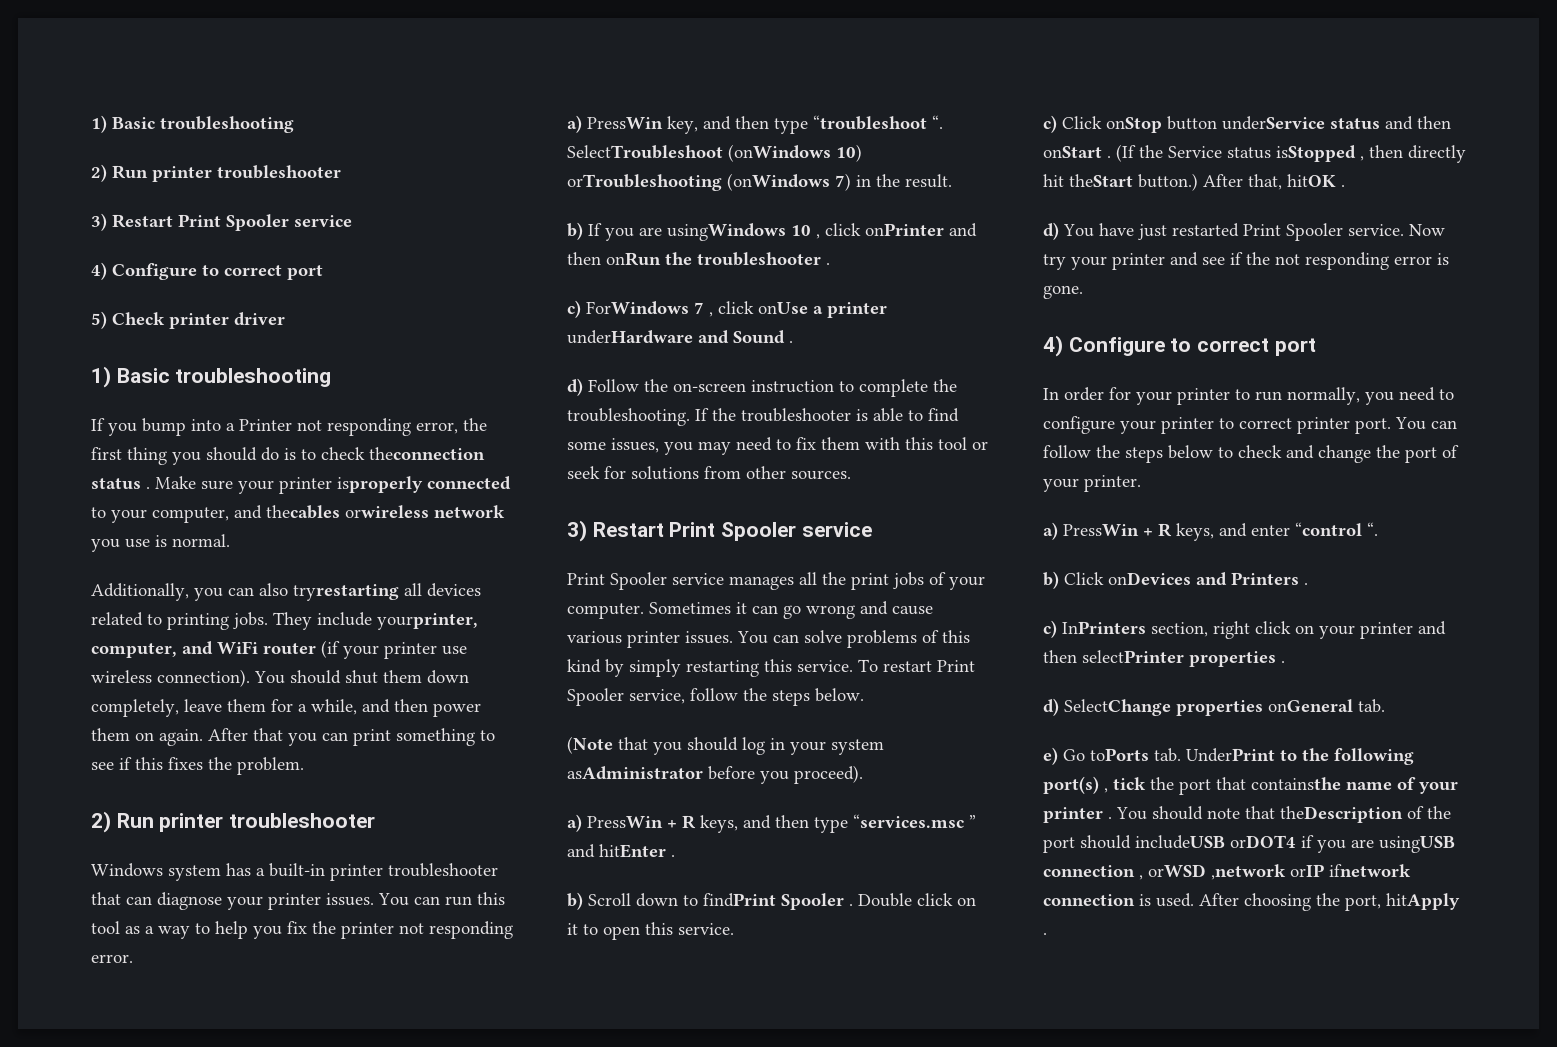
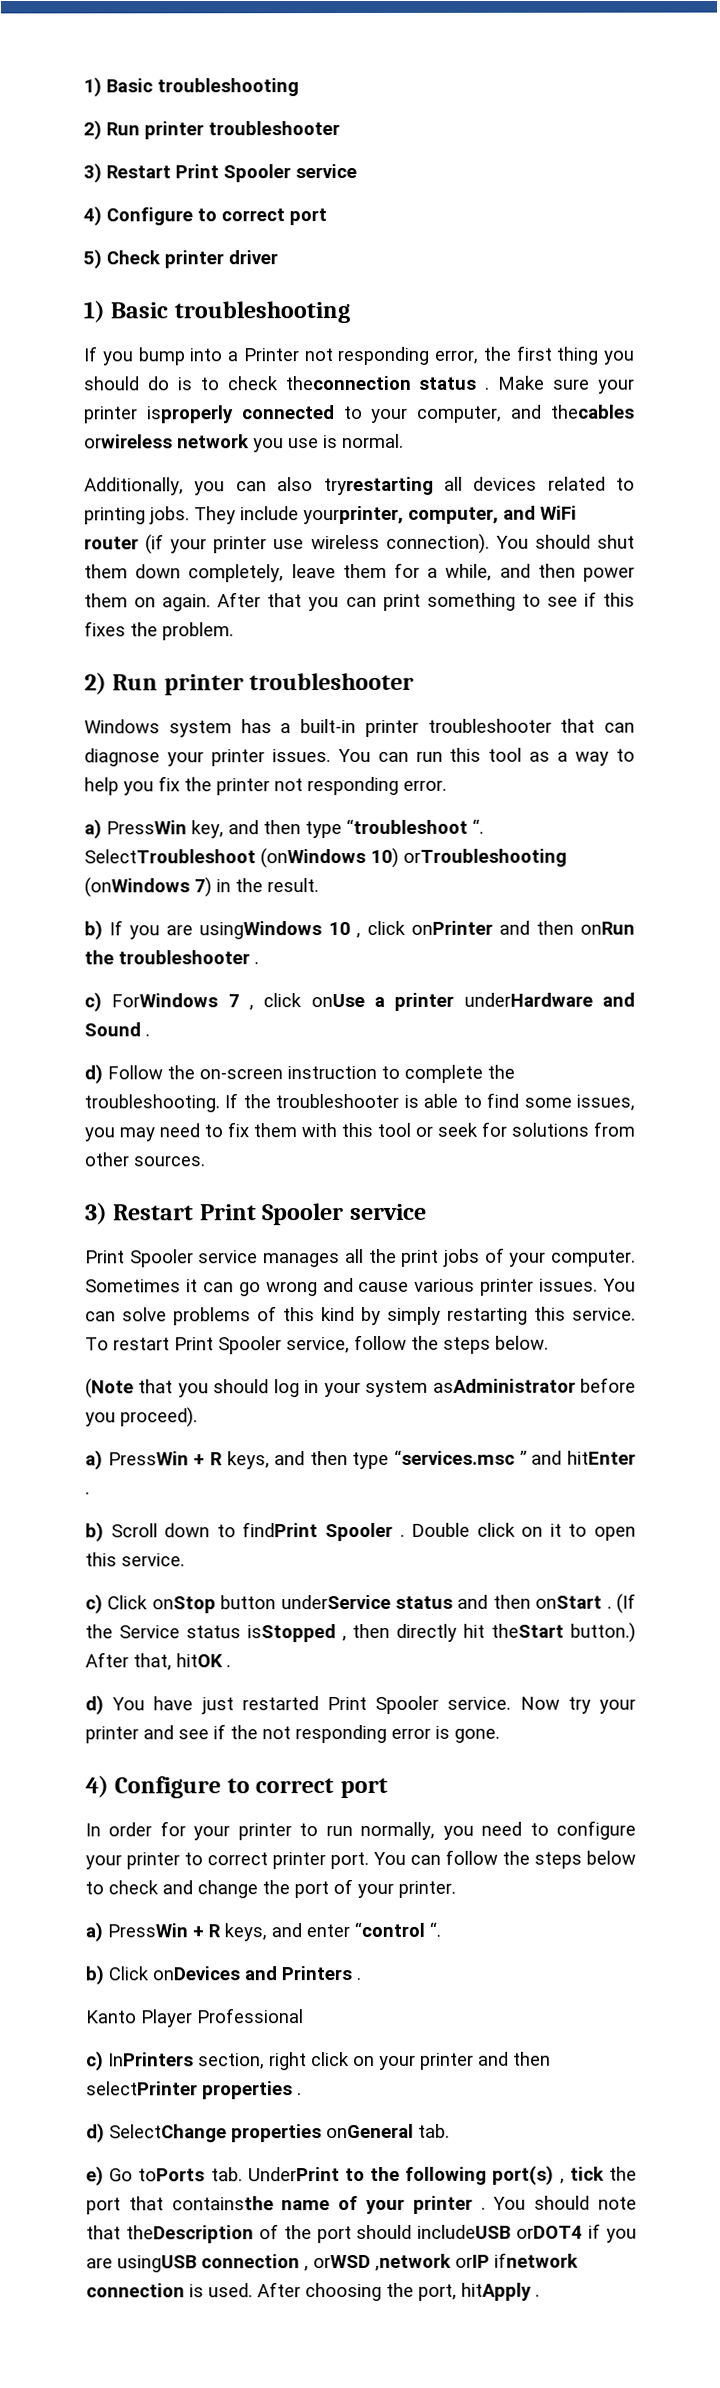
(1308, 584) none -> [85,2008,304,2028] // Kanto Player Professional

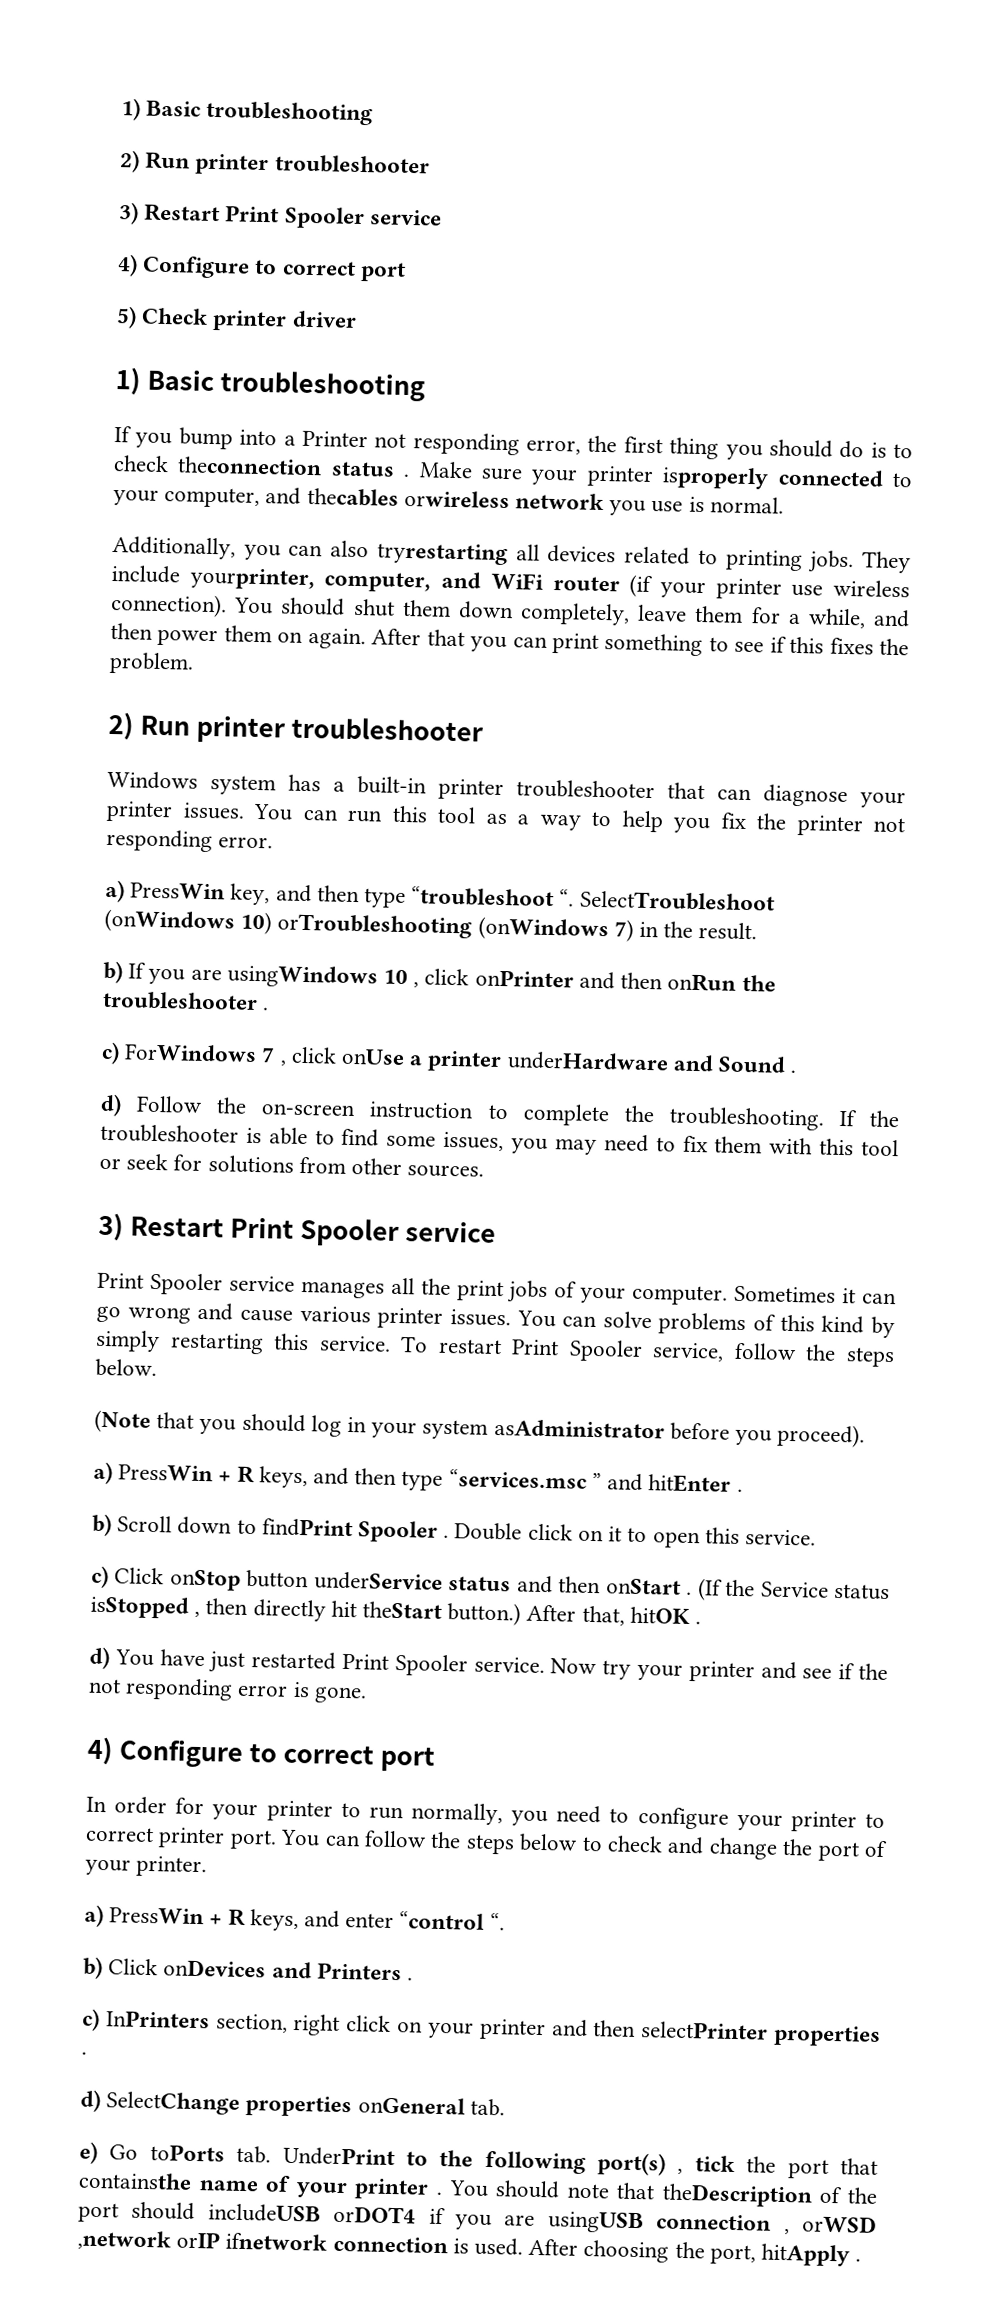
[85,2008,304,2028] // Kanto Player Professional -> (414, 1979) none

